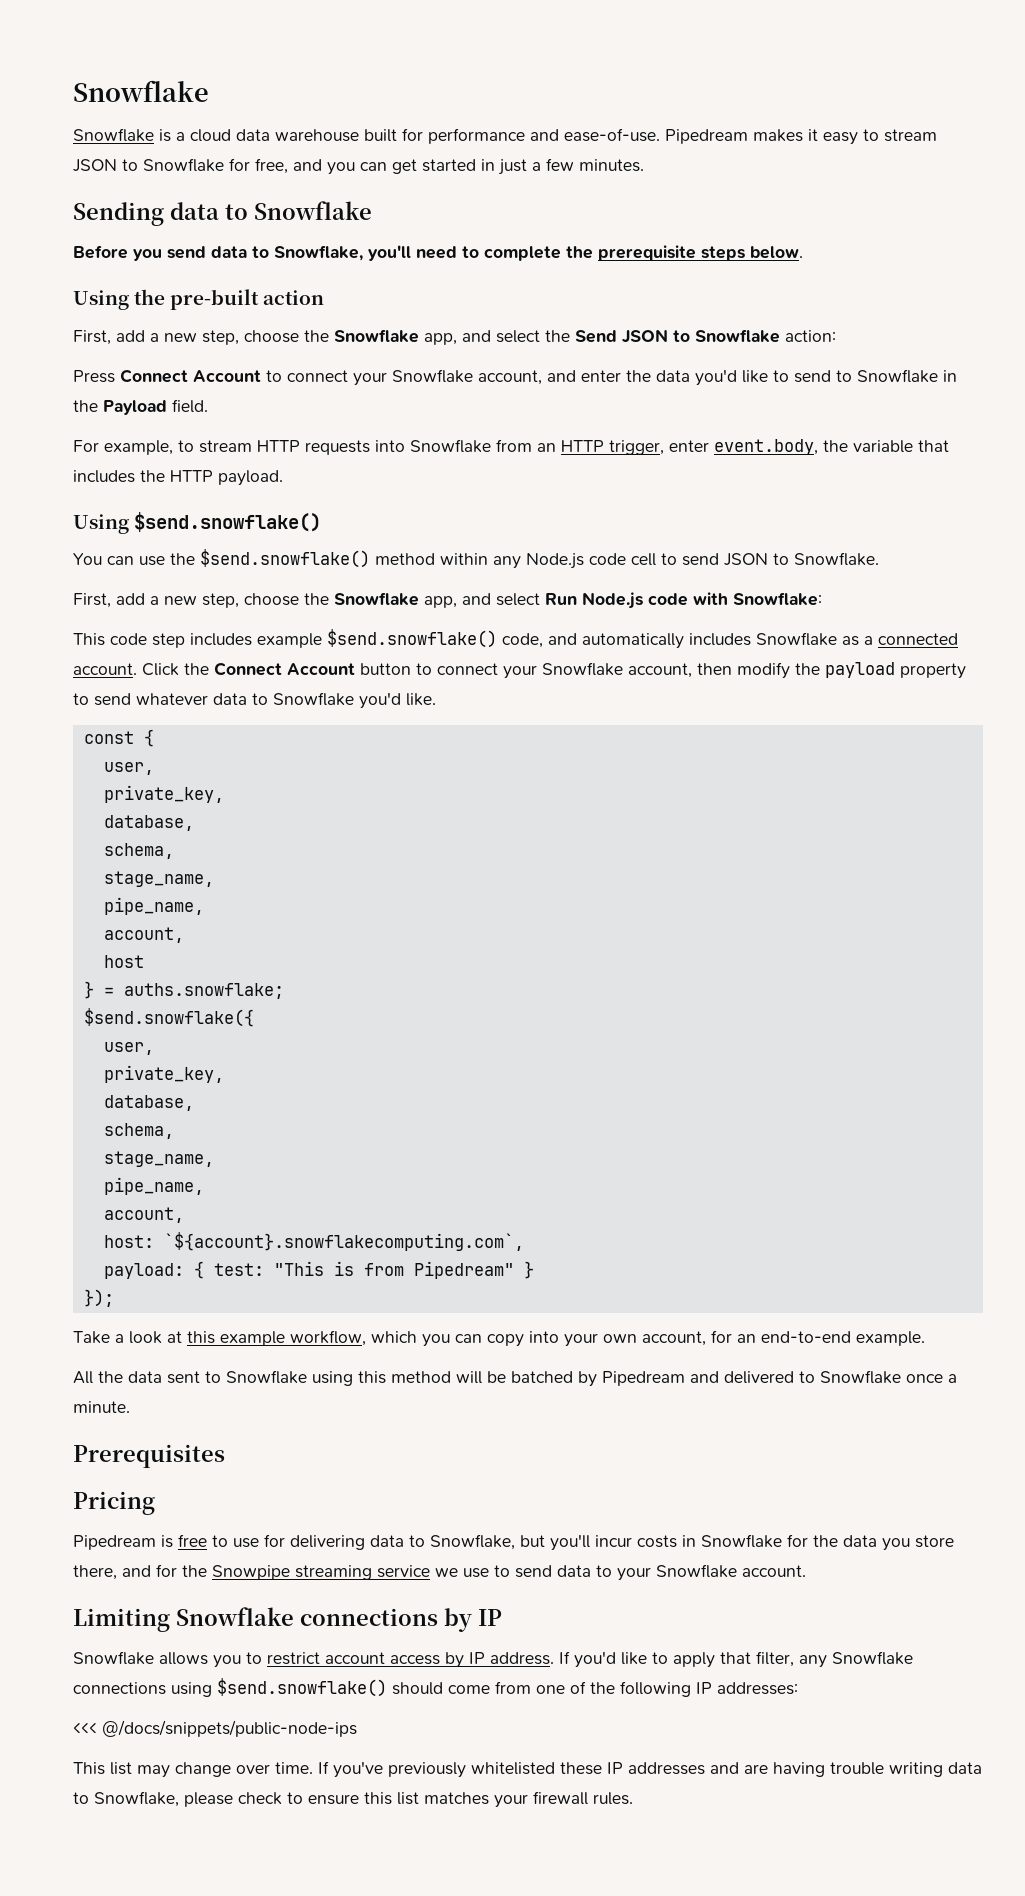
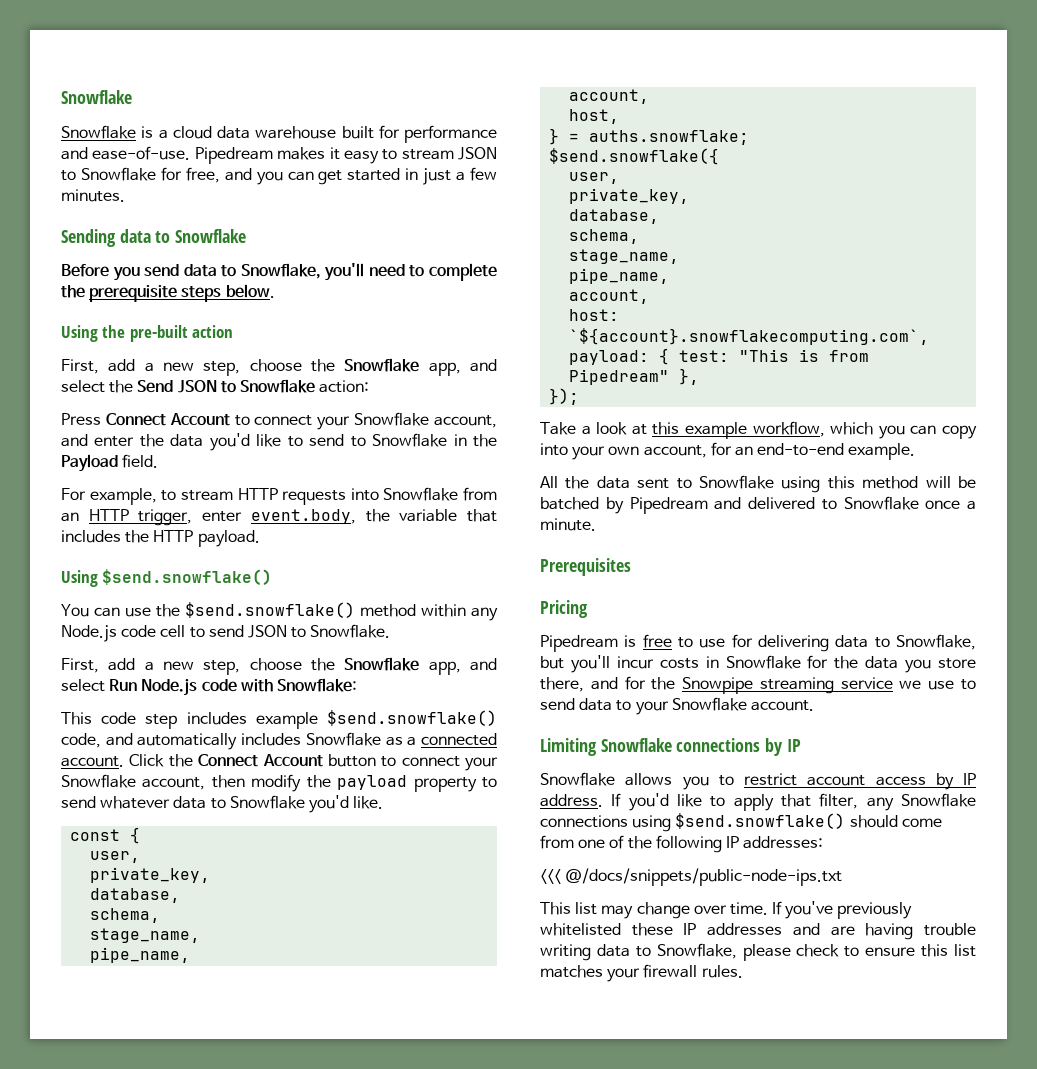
[103,955,144,968] host -> [569,109,620,124] host,
[523,1261,534,1279] } -> [679,368,700,385] },
[102,1720,357,1737] @/docs/snippets/public-node-ips -> [565,868,843,886] @/docs/snippets/public-node-ips.txt

